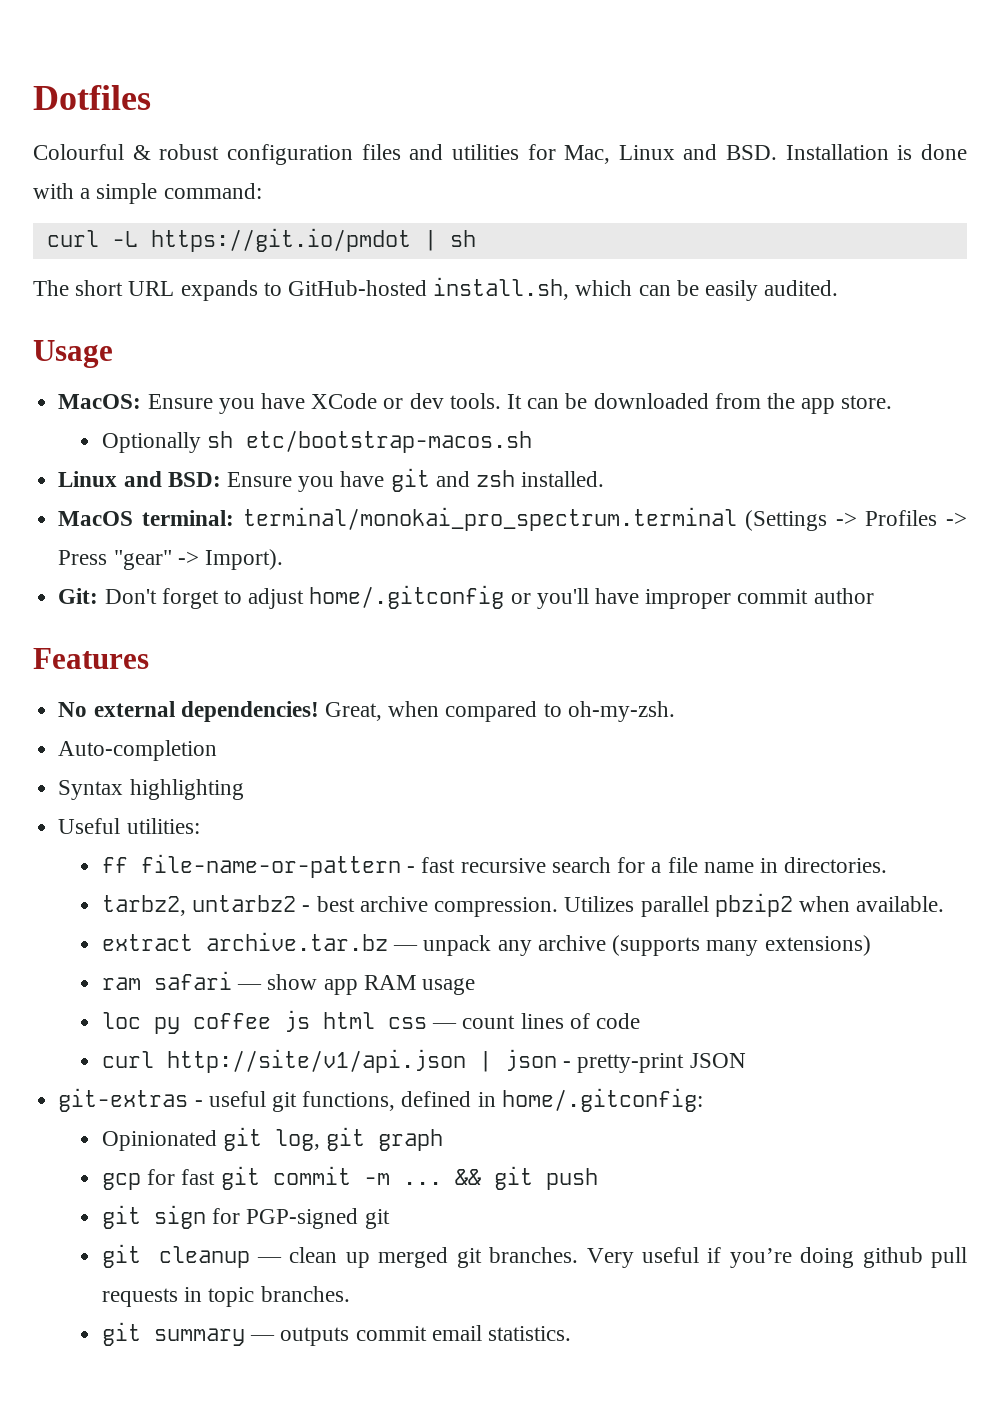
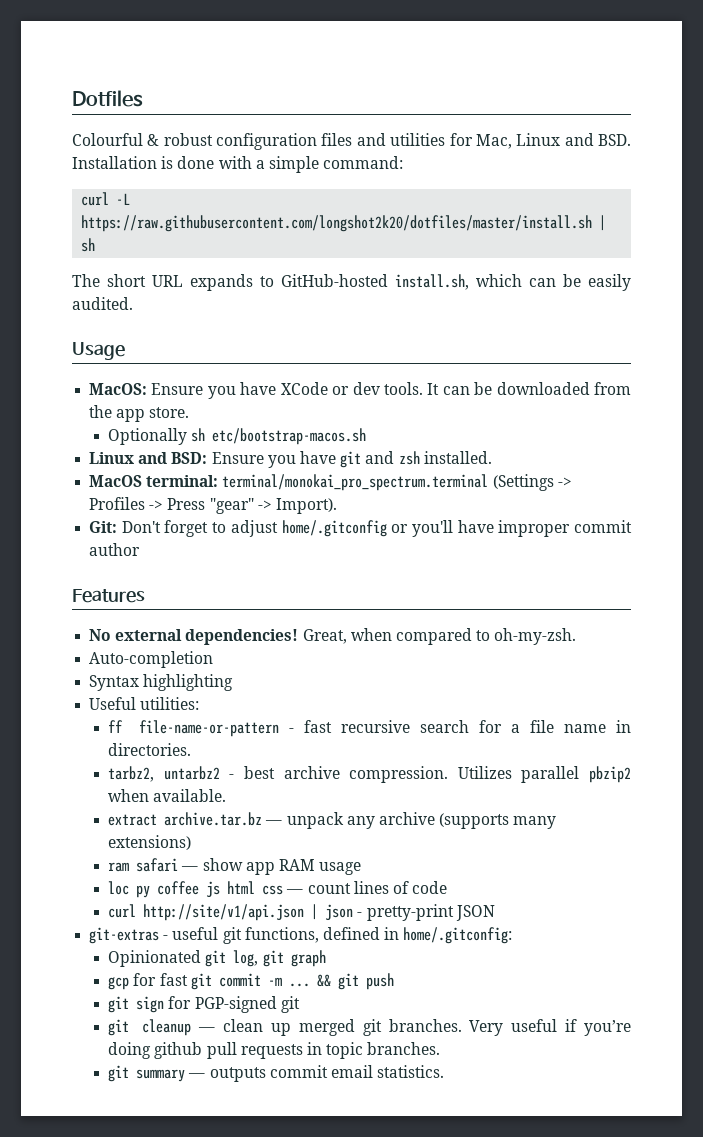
[150,228,411,252] https://git.io/pmdot -> [81,215,593,232] https://raw.githubusercontent.com/longshot2k20/dotfiles/master/install.sh

